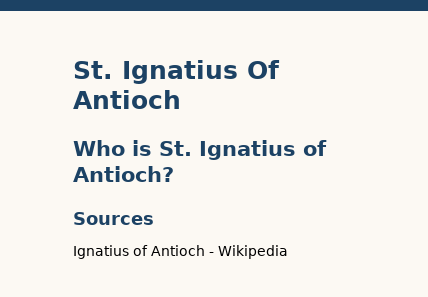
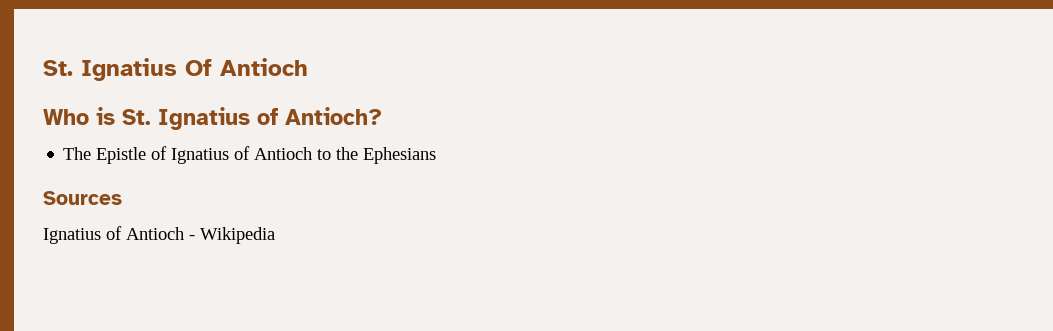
(174, 174) none -> [63,146,437,164] // The Epistle of Ignatius of Antioch to the Ephesians

